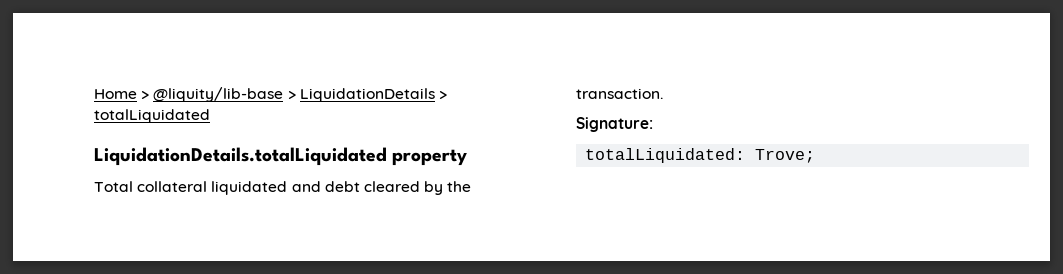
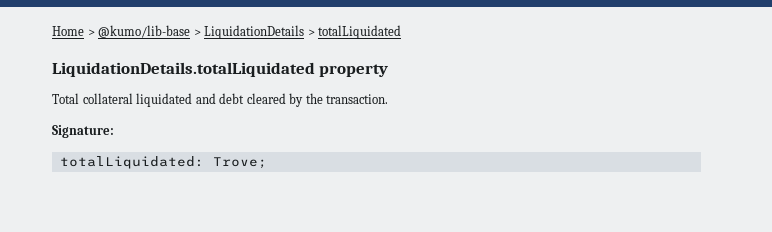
[153,87,284,102] @liquity/lib-base -> [98,25,191,38] @kumo/lib-base

